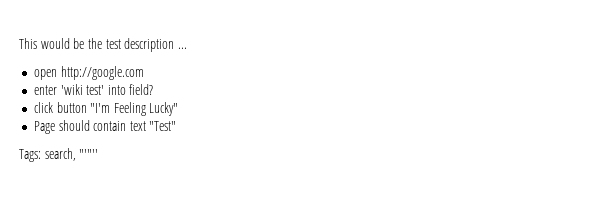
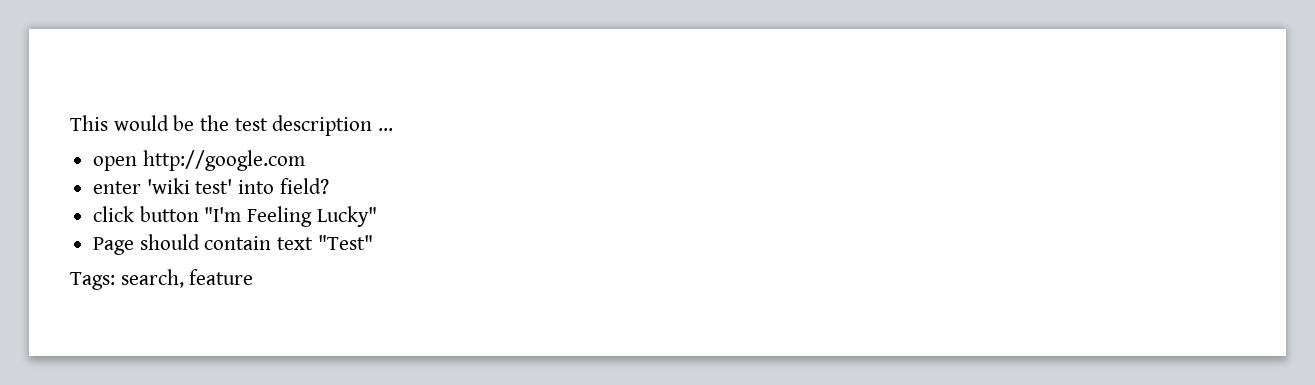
[79,149,99,159] "'"'' -> [189,269,254,285] feature

